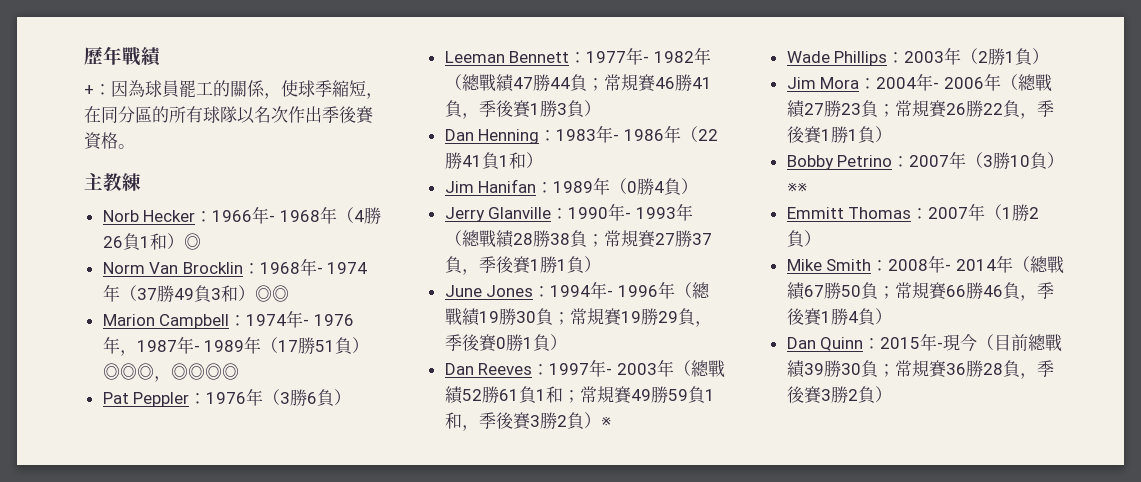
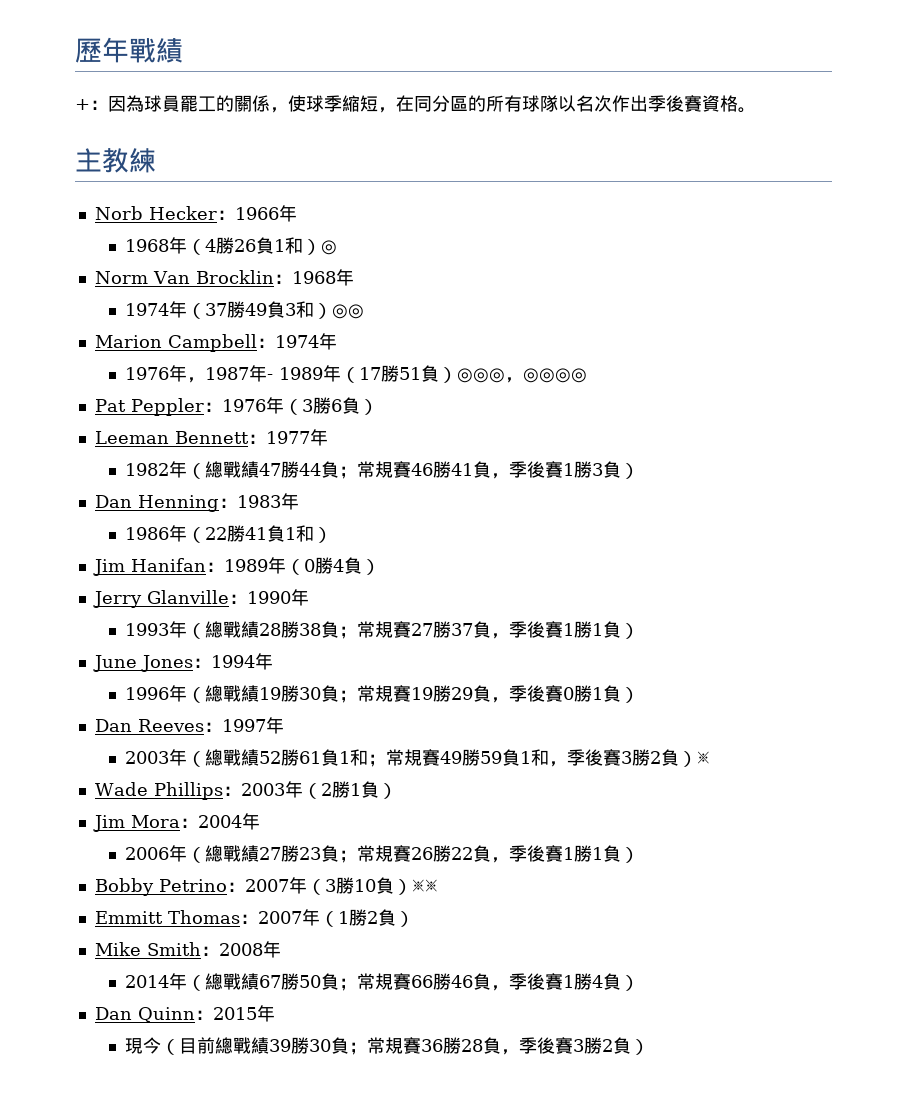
[269,215,276,222] - -> (297, 213) //
[316,267,323,274] - -> (354, 277) //
[303,319,310,326] - -> (337, 341) //
[643,56,650,63] - -> (328, 437) //
[613,134,620,141] - -> (299, 501) //
[625,212,632,219] - -> (309, 597) //
[607,290,614,297] - -> (273, 661) //
[606,368,613,375] - -> (284, 725) //
[933,82,940,89] - -> (260, 821) //
[945,264,952,271] - -> (281, 949) //
[937,342,944,349] - -> (275, 1013) //

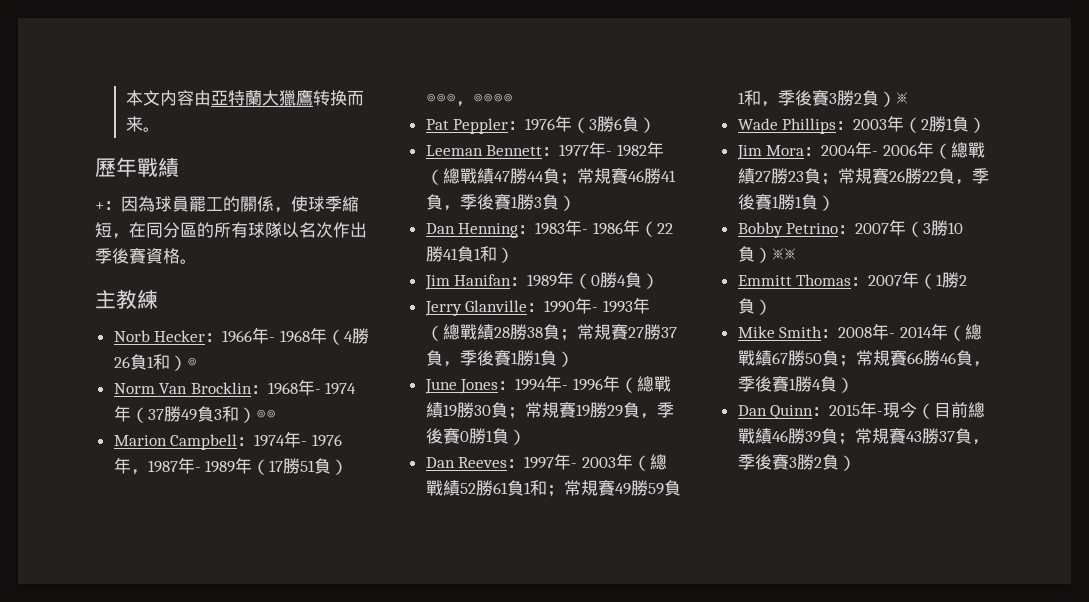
(75, 50) none -> [125,89,364,106] [125,116,160,132] 本文内容由亞特蘭大獵鷹转换而来。 //
(297, 213) // -> [269,337,276,342] -
(354, 277) // -> [314,389,321,394] -
(337, 341) // -> [301,441,308,446] -
(328, 437) // -> [606,151,613,156] -
(299, 501) // -> [582,229,589,234] -
(309, 597) // -> [592,307,599,312] -
(273, 661) // -> [562,385,569,390] -
(284, 725) // -> [571,463,578,468] -
(260, 821) // -> [872,151,879,156] -
(281, 949) // -> [889,333,896,338] -
(275, 1013) // -> [877,411,884,416] -
[269,1037,484,1055] 39勝30負；常規賽36勝28 -> [771,427,955,445] 46勝39負；常規賽43勝37

